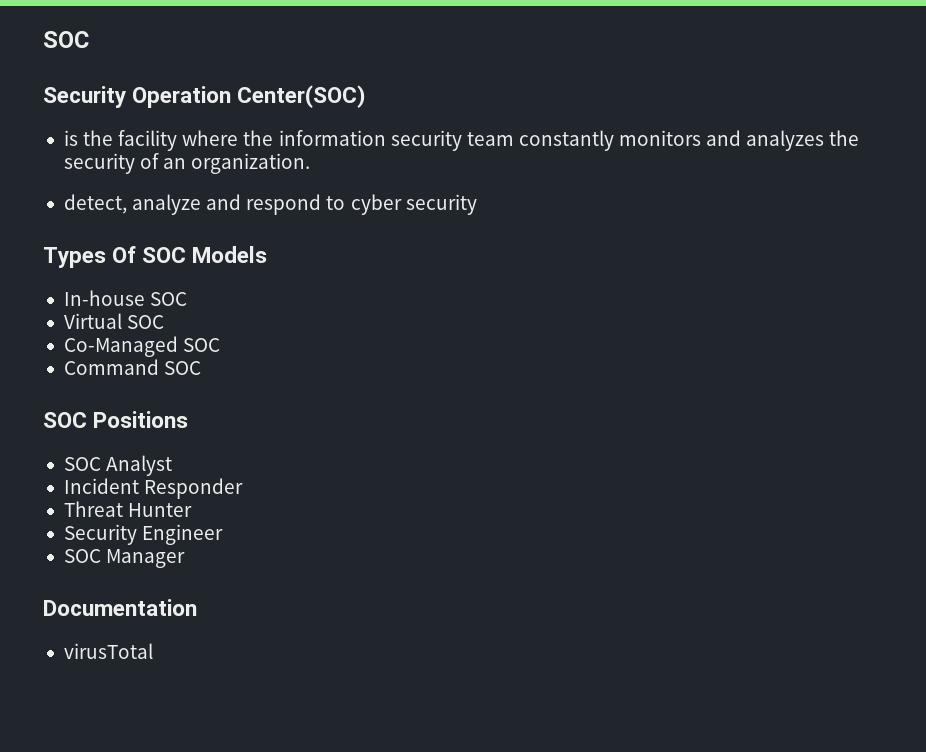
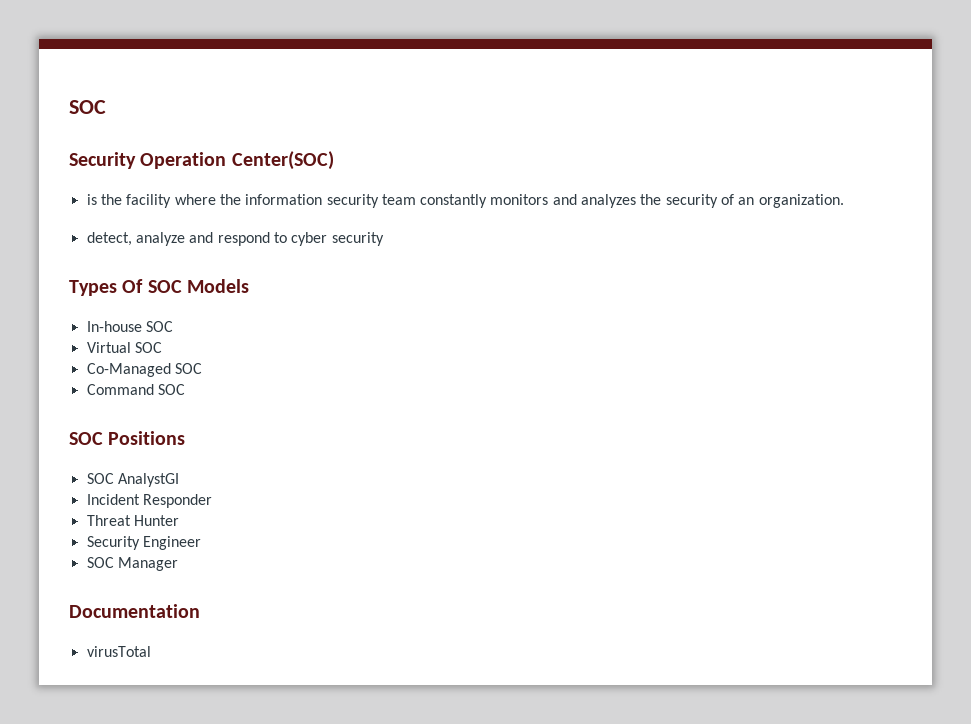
[106,455,173,476] Analyst -> [117,473,179,487] AnalystGI

